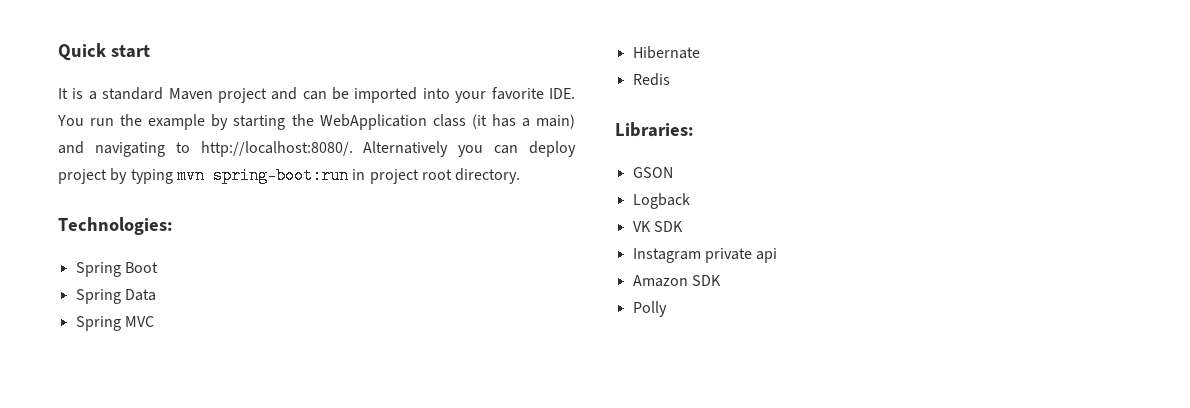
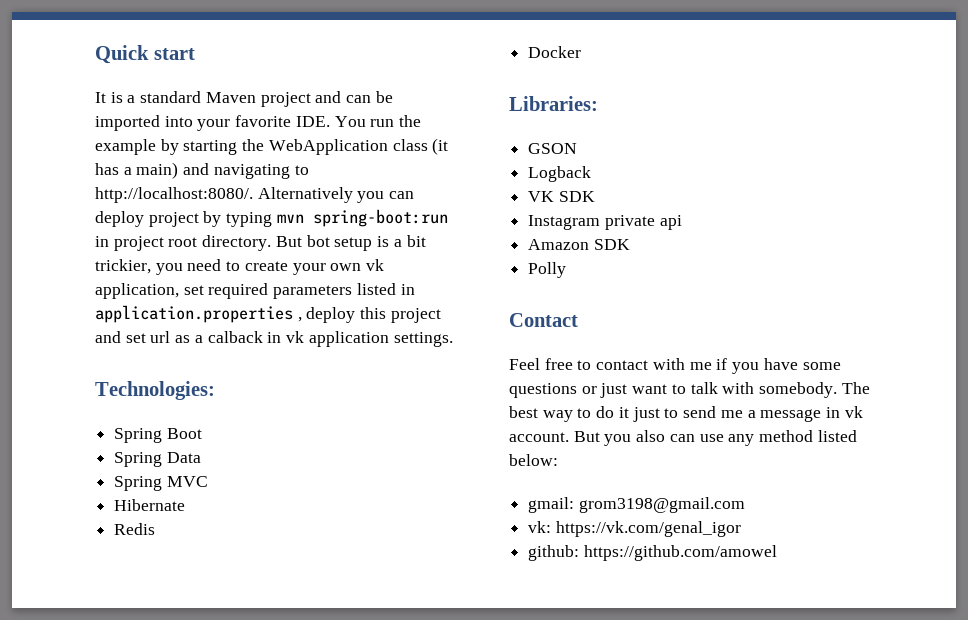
(521, 176) none -> [275,235,426,251] [95,259,385,275] [95,283,415,299] [95,305,441,323] [95,331,453,347] But bot setup is a bit trickier, you need to create your own vk application, set required parameters listed in application.properties , deploy this project and set url as a calback in vk application settings.
(670, 79) none -> [528,46,582,58] // Docker
(667, 309) none -> [509,313,578,327] [509,358,841,374] [509,382,870,398] [509,406,863,422] [509,430,857,446] [509,454,558,466] [528,497,745,513] [528,521,741,537] [528,545,777,561] // Contact // Feel free to contact with me if you have some questions or just want to talk with somebody. The best way to do it just to send me a message in vk account. But you also can use any method listed below: // gmail: grom3198@gmail.com // vk: https://vk.com/genal_igor // github: https://github.com/amowel

